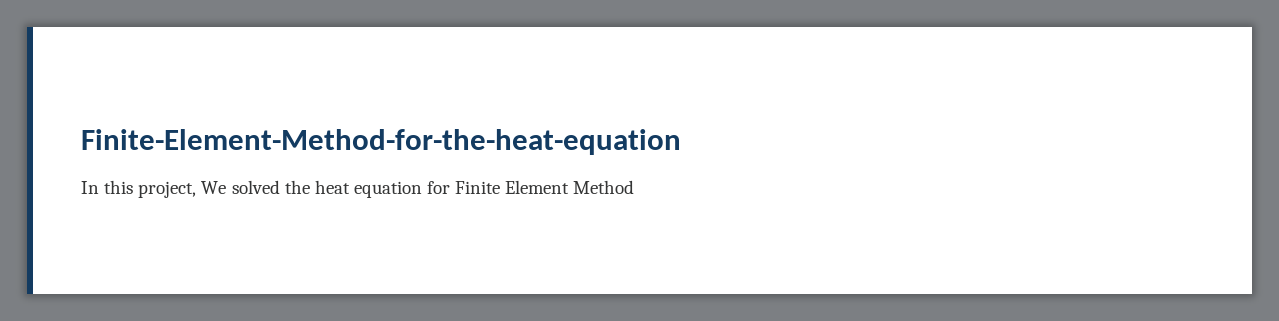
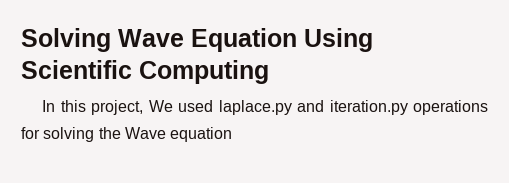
[81,129,681,155] [81,180,635,198] Finite-Element-Method-for-the-heat-equation // In this project, We solved the heat equation for Finite Element Method -> [21,28,373,52] [21,60,269,84] [42,100,488,115] [21,127,233,142] Solving Wave Equation Using Scientific Computing // In this project, We used laplace.py and iteration.py operations for solving the Wave equation

